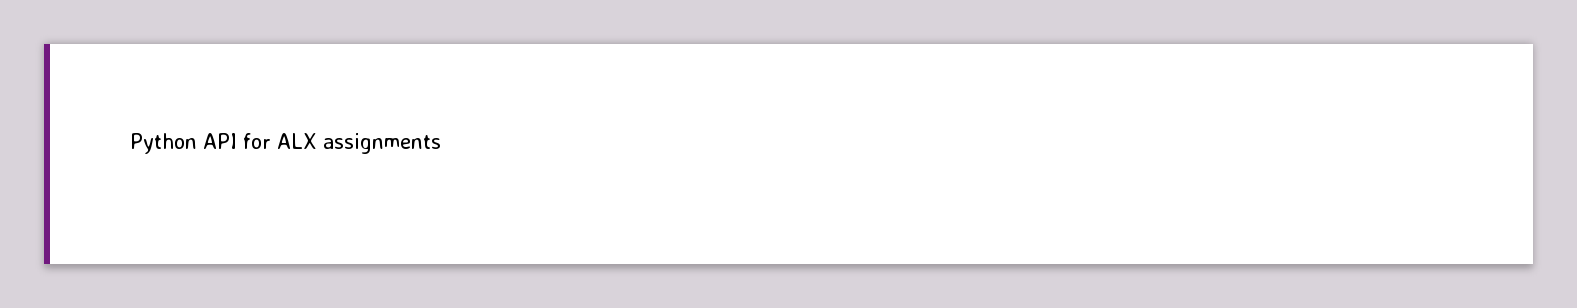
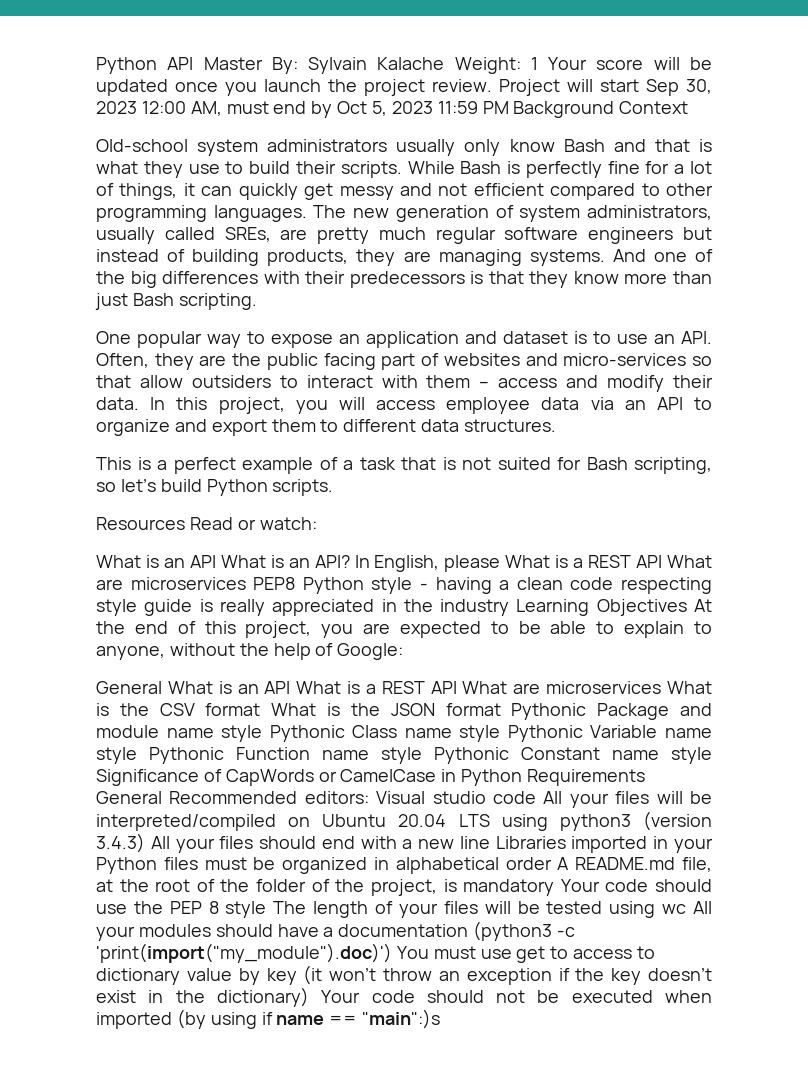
[243,133,441,154] for ALX assignments -> [203,57,712,74] [96,79,712,96] [96,101,689,118] [96,139,712,156] [96,161,713,178] [96,183,713,200] [96,205,712,222] [96,227,712,244] [96,249,714,266] [96,271,712,288] [95,293,257,310] [96,331,712,348] [96,353,713,370] [96,375,713,392] [96,397,712,414] [96,419,557,436] [96,457,712,474] [96,479,334,496] [96,517,317,530] [96,555,712,572] [96,577,713,594] [96,599,712,616] [96,621,712,638] [96,643,404,660] [96,681,713,694] [96,703,712,720] [96,725,712,742] [96,747,712,764] [96,769,646,786] [96,791,712,808] [96,811,712,831] [96,833,713,853] [96,857,712,874] [96,879,713,896] [96,901,713,918] [96,921,576,941] [96,943,656,963] [96,965,712,985] [96,987,712,1007] [96,1009,441,1029] Master By: Sylvain Kalache Weight: 1 Your score will be updated once you launch the project review. Project will start Sep 30, 2023 12:00 AM, must end by Oct 5, 2023 11:59 PM Background Context // Old-school system administrators usually only know Bash and that is what they use to build their scripts. While Bash is perfectly fine for a lot of things, it can quickly get messy and not efficient compared to other programming languages. The new generation of system administrators, usually called SREs, are pretty much regular software engineers but instead of building products, they are managing systems. And one of the big differences with their predecessors is that they know more than just Bash scripting. // One popular way to expose an application and dataset is to use an API. Often, they are the public facing part of websites and micro-services so that allow outsiders to interact with them – access and modify their data. In this project, you will access employee data via an API to organize and export them to different data structures. // This is a perfect example of a task that is not suited for Bash scripting, so let’s build Python scripts. // Resources Read or watch: // What is an API What is an API? In English, please What is a REST API What are microservices PEP8 Python style - having a clean code respecting style guide is really appreciated in the industry Learning Objectives At the end of this project, you are expected to be able to explain to anyone, without the help of Google: // General What is an API What is a REST API What are microservices What is the CSV format What is the JSON format Pythonic Package and module name style Pythonic Class name style Pythonic Variable name style Pythonic Function name style Pythonic Constant name style Significance of CapWords or CamelCase in Python Requirements General Recommended editors: Visual studio code All your files will be interpreted/compiled on Ubuntu 20.04 LTS using python3 (version 3.4.3) All your files should end with a new line Libraries imported in your Python files must be organized in alphabetical order A README.md file, at the root of the folder of the project, is mandatory Your code should use the PEP 8 style The length of your files will be tested using wc All your modules should have a documentation (python3 -c 'print(import("my_module").doc)') You must use get to access to dictionary value by key (it won’t throw an exception if the key doesn’t exist in the dictionary) Your code should not be executed when imported (by using if name == "main":)s

